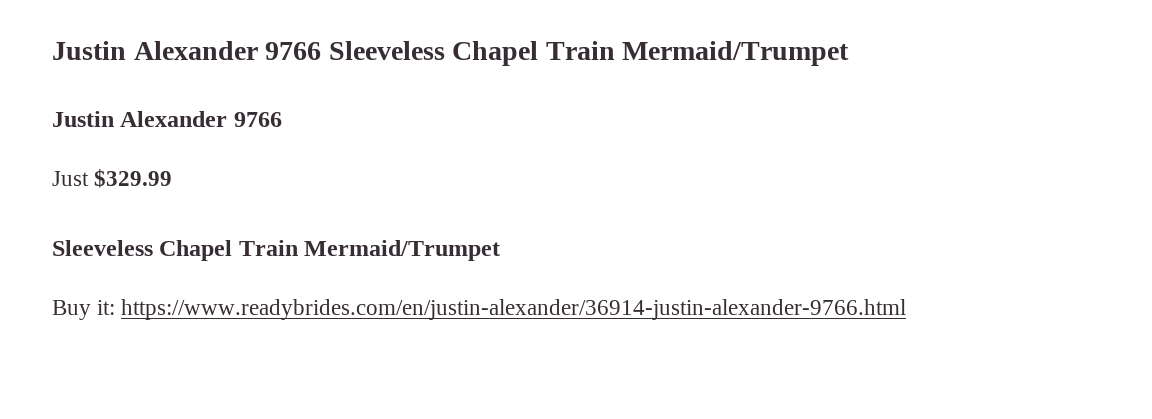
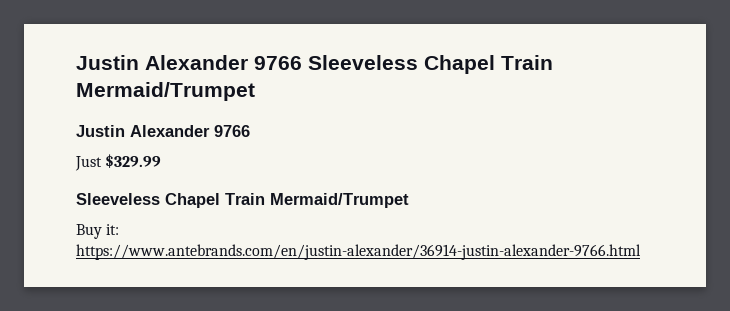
[121,299,907,320] https://www.readybrides.com/en/justin-alexander/36914-justin-alexander-9766.html -> [76,244,641,260] https://www.antebrands.com/en/justin-alexander/36914-justin-alexander-9766.html

